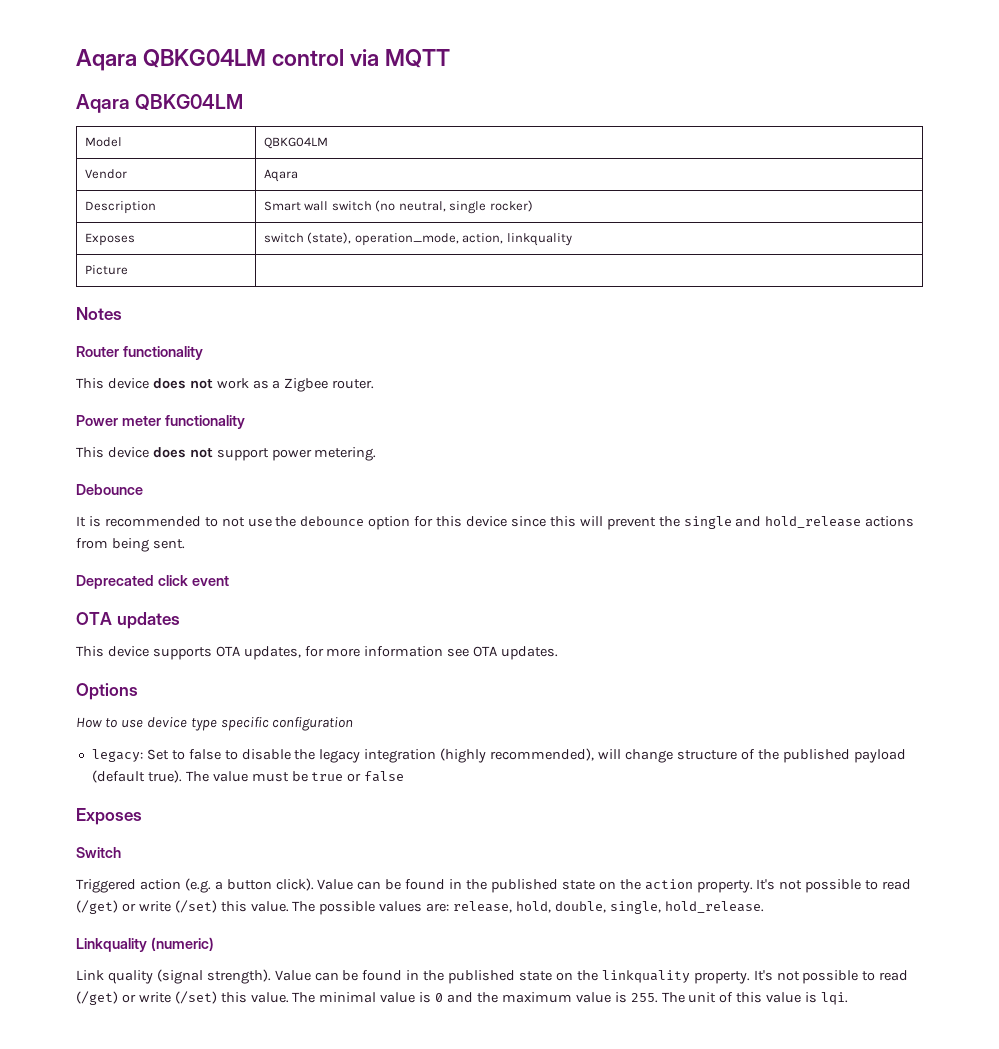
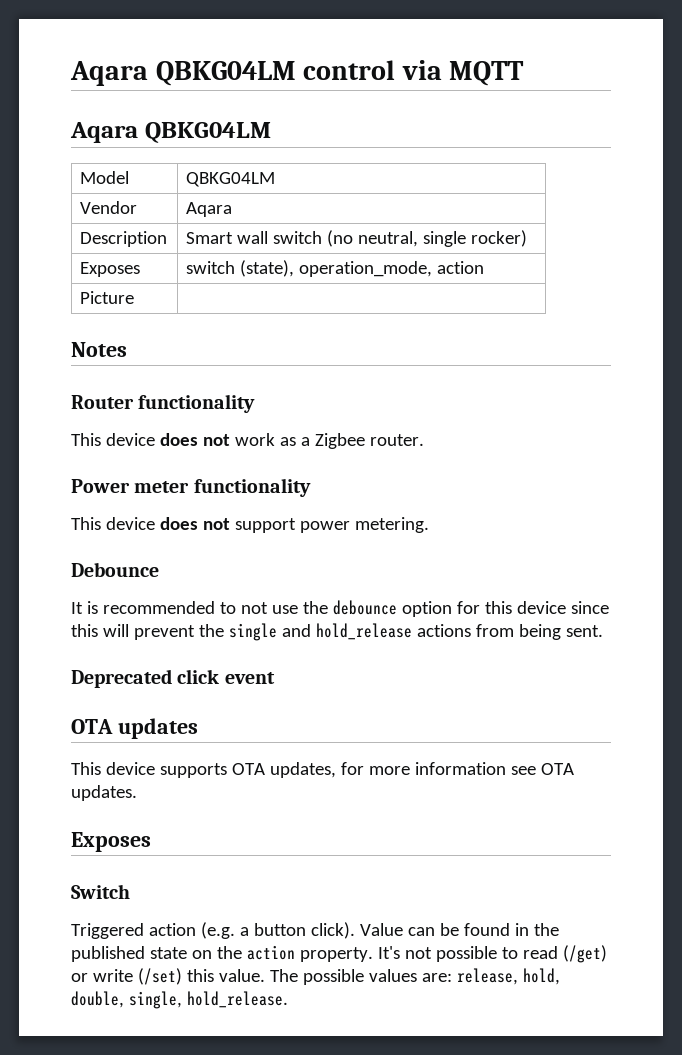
[462,233,572,246] action, linkquality -> [436,261,484,274] action
[76,683,138,700] [76,717,354,731] [91,748,906,763] [91,770,405,783] // Options // How to use device type specific configuration // legacy: Set to false to disable the legacy integration (highly recommended), will change structure of the published payload (default true). The value must be true or false -> (137, 793) none
[76,937,214,952] [76,969,909,984] [76,991,849,1005] // Linkquality (numeric) // Link quality (signal strength). Value can be found in the published state on the linkquality property. It's not possible to read (/get) or write (/set) this value. The minimal value is 0 and the maximum value is 255. The unit of this value is lqi. -> (288, 999) none

